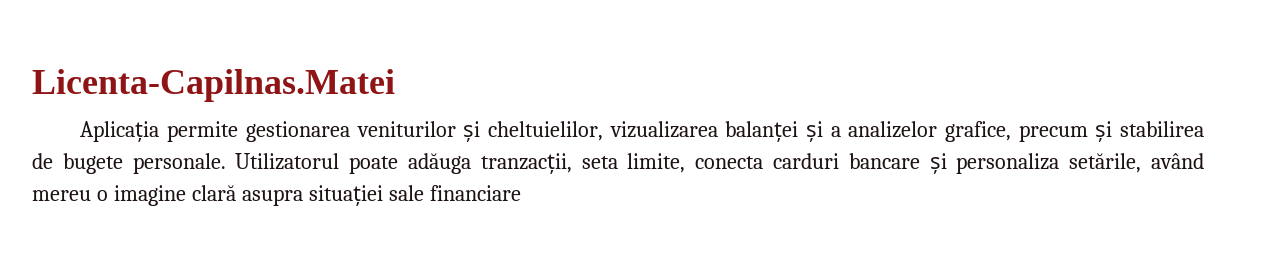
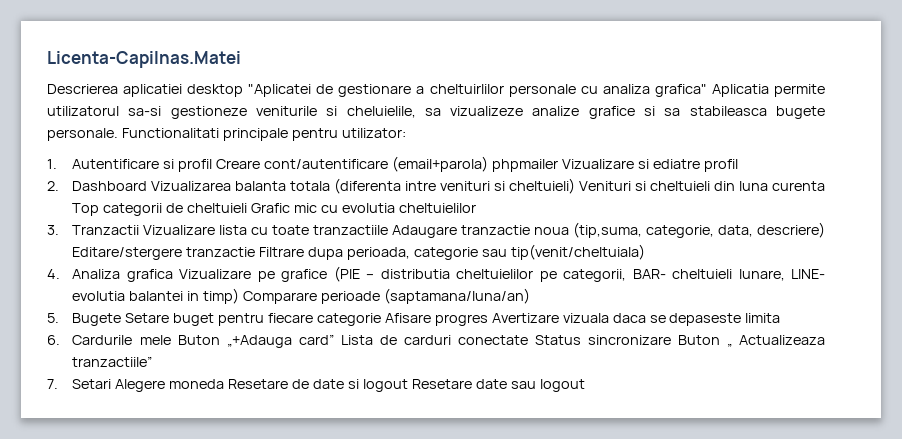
[80,121,1204,142] [32,153,1204,174] [32,185,521,206] Aplicația permite gestionarea veniturilor și cheltuielilor, vizualizarea balanței și a analizelor grafice, precum și stabilirea de bugete personale. Utilizatorul poate adăuga tranzacții, seta limite, conecta carduri bancare și personaliza setările, având mereu o imagine clară asupra situației sale financiare -> [47,84,826,97] [47,106,825,119] [47,128,406,141] [47,156,738,172] [47,178,826,194] [72,203,476,216] [47,222,826,238] [72,244,645,260] [47,266,826,282] [72,288,530,304] [47,313,781,326] [47,334,825,348] [72,356,153,367] [47,379,585,392] Descrierea aplicatiei desktop "Aplicatei de gestionare a cheltuirlilor personale cu analiza grafica" Aplicatia permite utilizatorul sa-si gestioneze veniturile si cheluielile, sa vizualizeze analize grafice si sa stabileasca bugete personale. Functionalitati principale pentru utilizator: // 1. Autentificare si profil Creare cont/autentificare (email+parola) phpmailer Vizualizare si ediatre profil // 2. Dashboard Vizualizarea balanta totala (diferenta intre venituri si cheltuieli) Venituri si cheltuieli din luna curenta Top categorii de cheltuieli Grafic mic cu evolutia cheltuielilor // 3. Tranzactii Vizualizare lista cu toate tranzactiile Adaugare tranzactie noua (tip,suma, categorie, data, descriere) Editare/stergere tranzactie Filtrare dupa perioada, categorie sau tip(venit/cheltuiala) // 4. Analiza grafica Vizualizare pe grafice (PIE – distributia cheltuielilor pe categorii, BAR- cheltuieli lunare, LINE- evolutia balantei in timp) Comparare perioade (saptamana/luna/an) // 5. Bugete Setare buget pentru fiecare categorie Afisare progres Avertizare vizuala daca se depaseste limita // 6. Cardurile mele Buton „+Adauga card” Lista de carduri conectate Status sincronizare Buton „ Actualizeaza tranzactiile” // 7. Setari Alegere moneda Resetare de date si logout Resetare date sau logout

